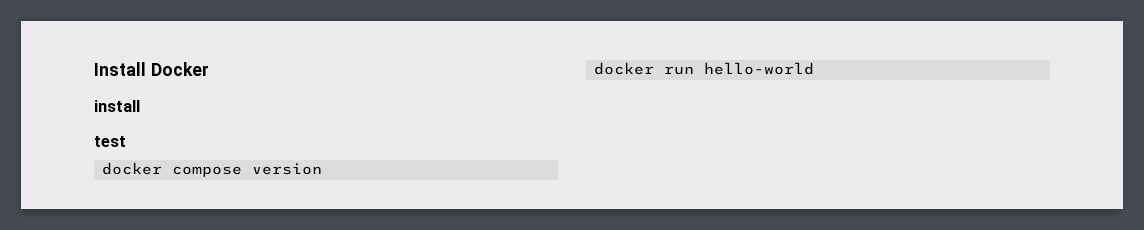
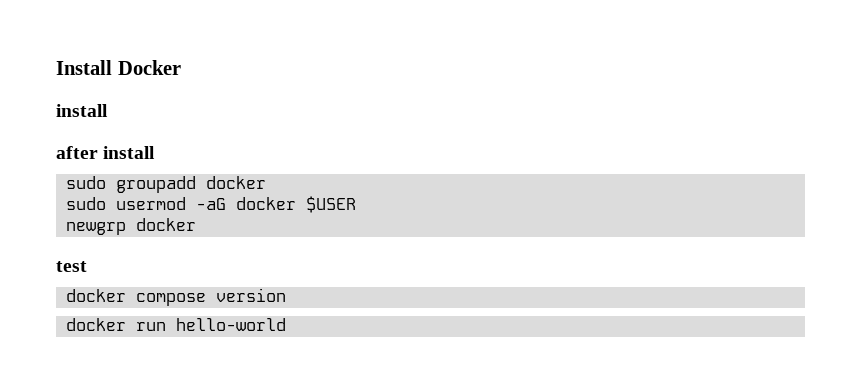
(140, 106) none -> [56,146,156,159] [65,176,266,193] [65,196,356,213] [65,218,196,235] // after install // sudo groupadd docker // sudo usermod -aG docker $USER // newgrp docker

